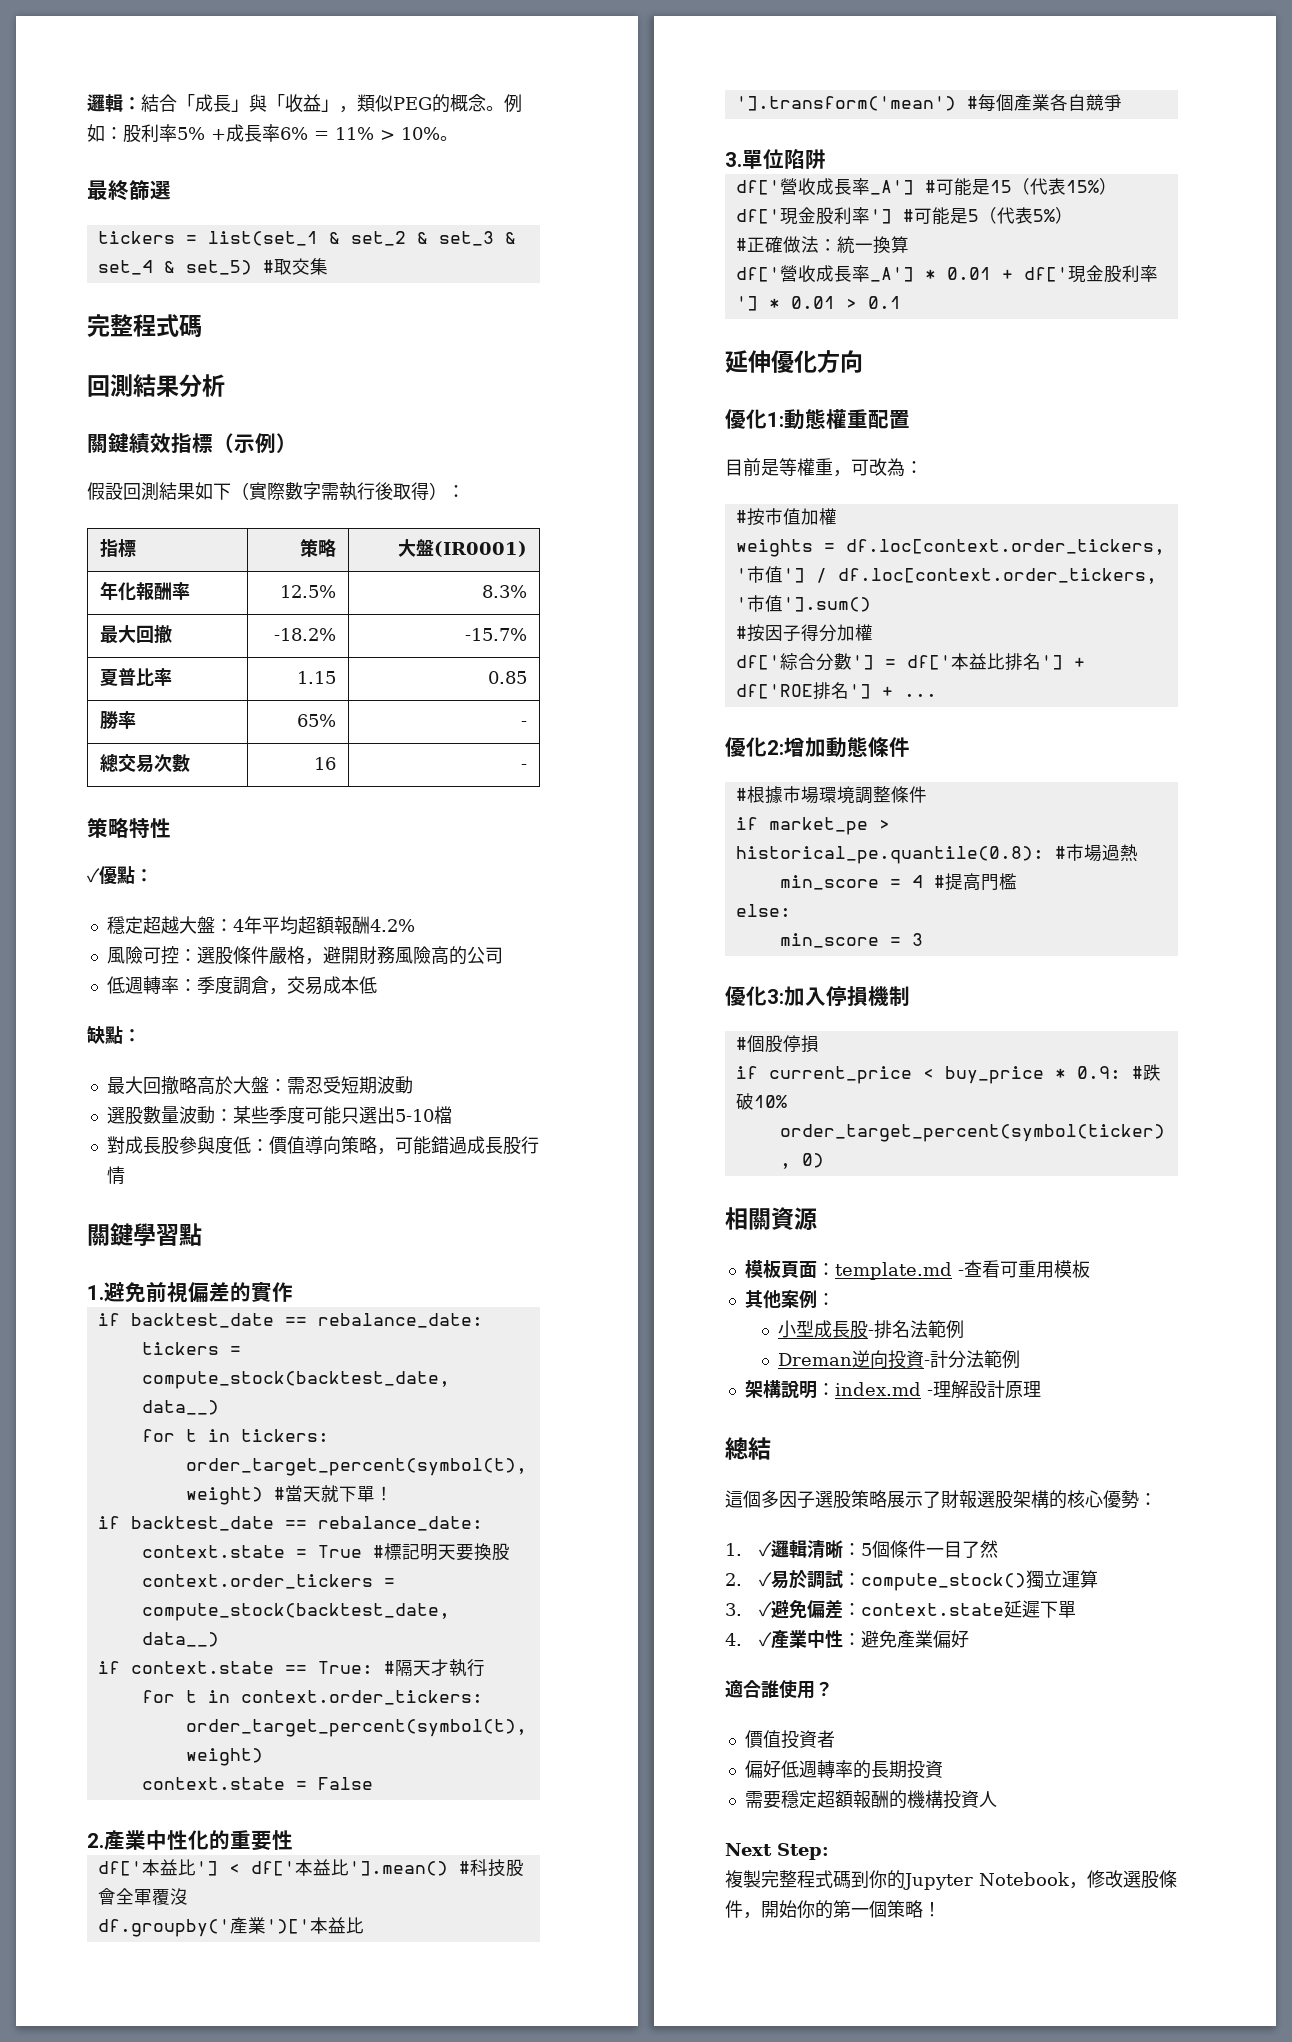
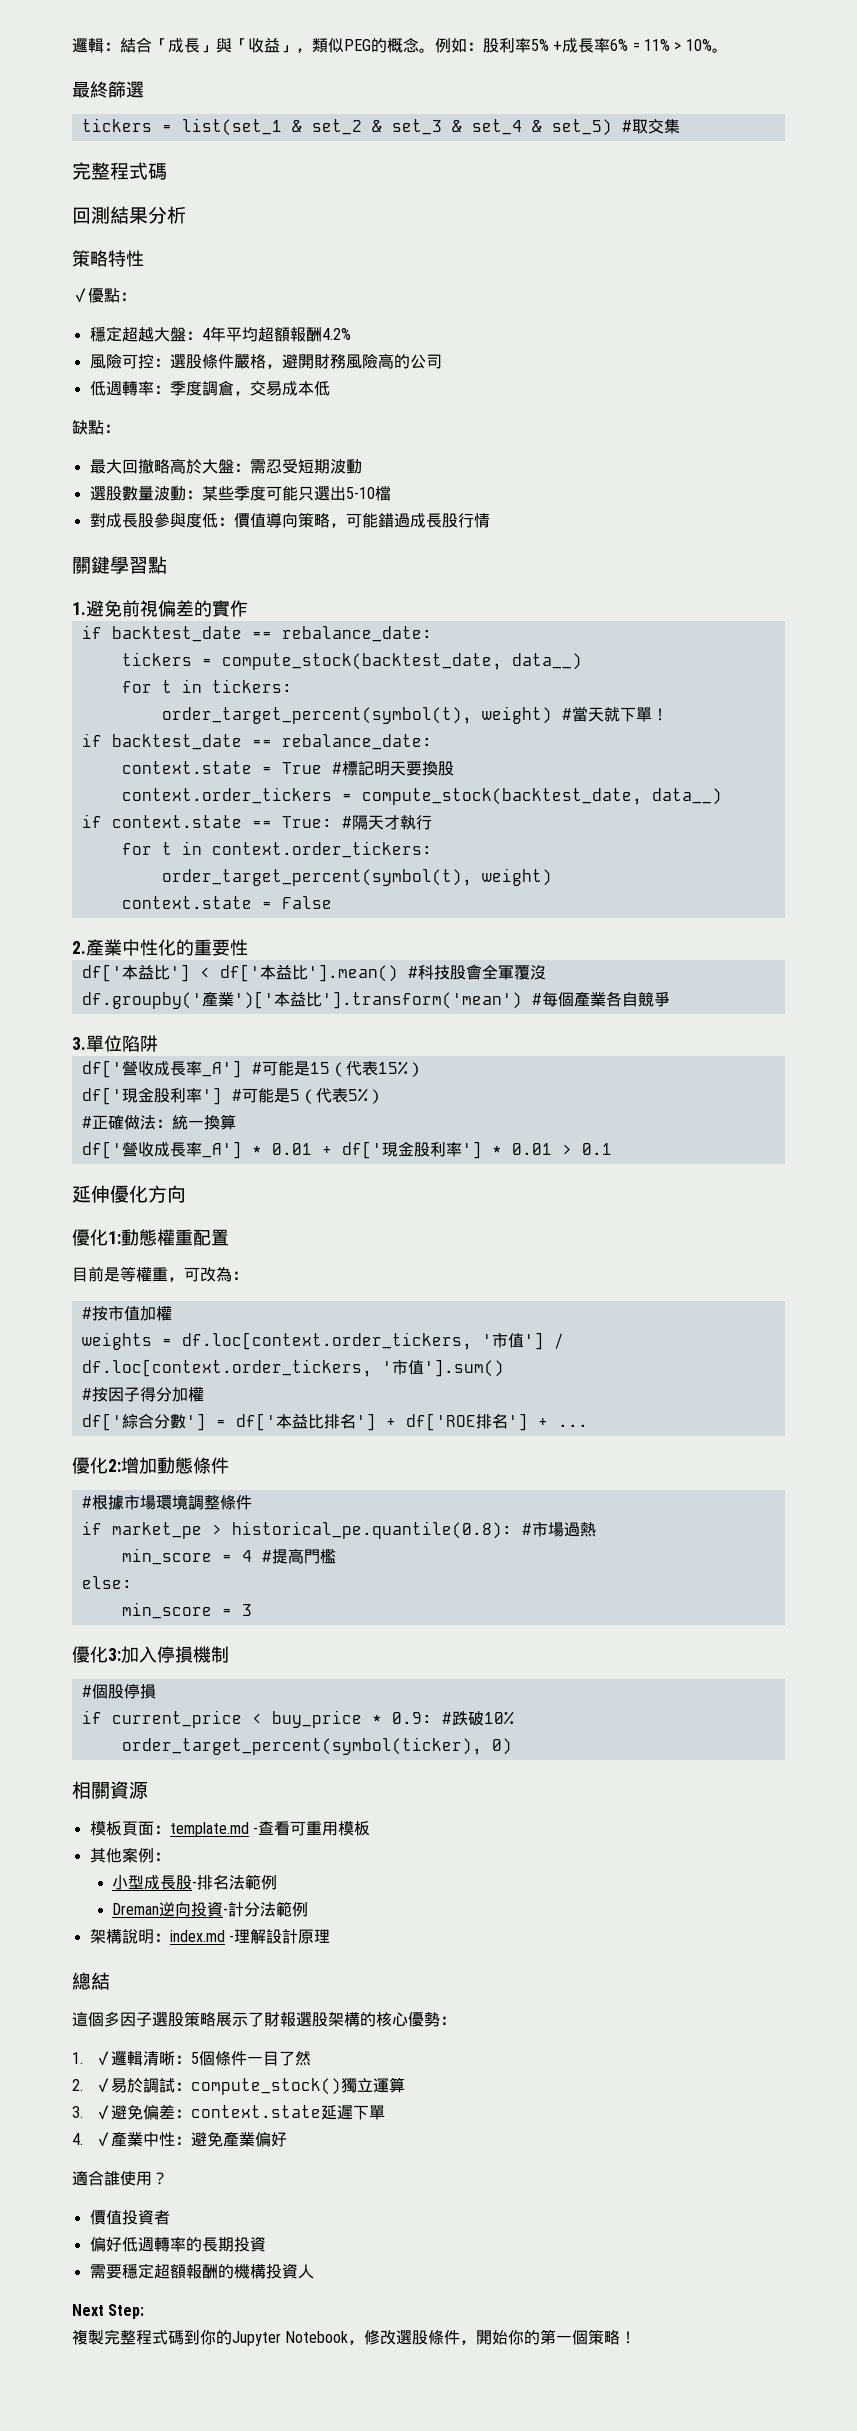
[87,433,297,453] [87,482,465,501] [100,538,137,557] [299,539,336,557] [397,539,527,557] [100,581,191,601] [279,585,336,598] [481,585,527,598] [100,625,173,643] [273,628,336,641] [464,628,527,641] [100,668,173,686] [296,671,336,684] [487,671,527,684] [100,711,137,729] [296,714,336,727] [520,721,527,727] [100,753,191,773] [313,757,336,770] [520,764,527,770] // 關鍵績效指標（示例） // 假設回測結果如下（實際數字需執行後取得）： // 指標 | 策略 | 大盤(IR0001) // 年化報酬率 | 12.5% | 8.3% // 最大回撤 | -18.2% | -15.7% // 夏普比率 | 1.15 | 0.85 // 勝率 | 65% | - // 總交易次數 | 16 | - -> (186, 215) none

